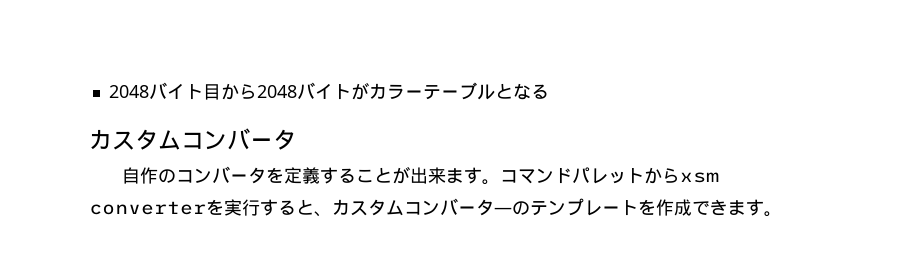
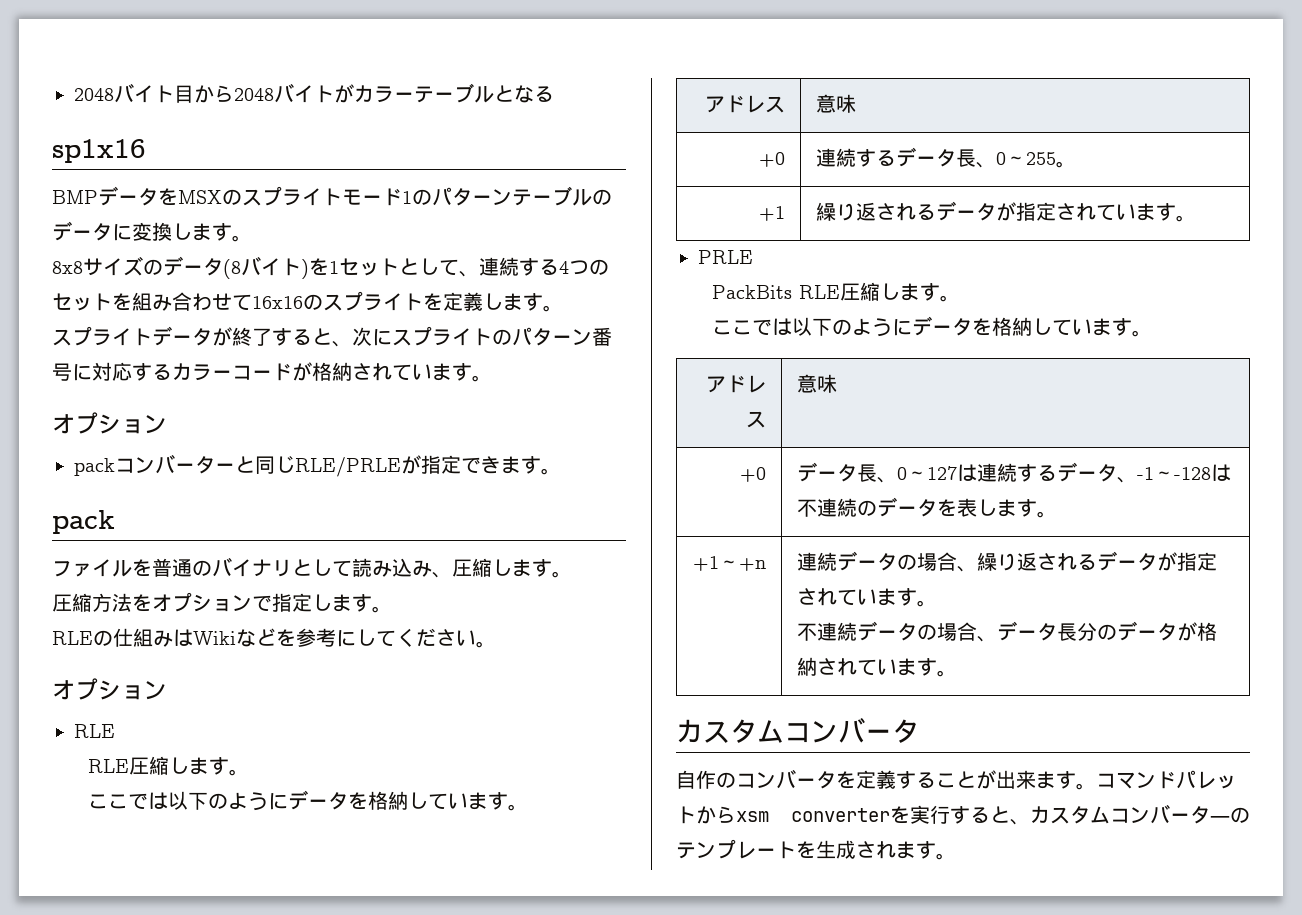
(549, 91) none -> [52,139,146,163] [52,186,612,206] [52,221,252,242] [52,256,609,279] [52,291,563,312] [52,326,612,347] [52,362,492,382] [52,412,167,434] [74,454,561,477] [52,510,115,534] [52,557,572,578] [52,592,392,613] [52,628,496,648] [52,678,167,700] [74,724,115,738] [88,756,250,776] [88,790,529,811] [705,95,786,113] [815,94,856,113] [759,152,786,167] [815,147,1076,168] [759,206,786,221] [815,201,1196,222] [698,250,753,264] [712,282,961,302] [712,316,1153,337] [706,375,767,393] [746,411,767,428] [796,374,837,393] [740,467,767,482] [796,462,1231,483] [796,497,1057,518] [693,556,767,571] [796,551,1217,572] [796,588,937,607] [796,621,1217,642] [796,657,957,677] // sp1x16 // BMPデータをMSXのスプライトモード1のパターンテーブルのデータに変換します。 // 8x8サイズのデータ(8バイト)を1セットとして、連続する4つのセットを組み合わせて16x16のスプライトを定義します。 // スプライトデータが終了すると、次にスプライトのパターン番号に対応するカラーコードが格納されています。 // オプション // packコンバーターと同じRLE/PRLEが指定できます。 // pack // ファイルを普通のバイナリとして読み込み、圧縮します。 // 圧縮方法をオプションで指定します。 // RLEの仕組みはWikiなどを参考にしてください。 // オプション // RLE // RLE圧縮します。 // ここでは以下のようにデータを格納しています。 // アドレス | 意味 // +0 | 連続するデータ長、0～255。 // +1 | 繰り返されるデータが指定されています。 // PRLE // PackBits RLE圧縮します。 // ここでは以下のようにデータを格納しています。 // アドレス | 意味 // +0 | データ長、0～127は連続するデータ、-1～-128は不連続のデータを表します。 // +1～+n | 連続データの場合、繰り返されるデータが指定されています。 // 不連続データの場合、データ長分のデータが格納されています。
[656,199,728,216] 作成でき -> [816,840,896,859] 生成され

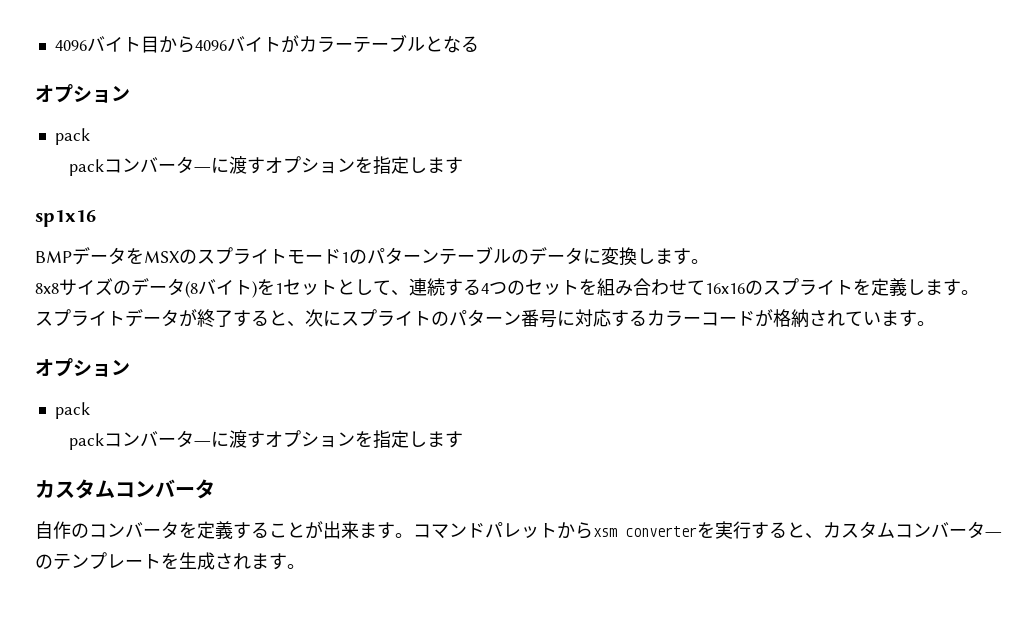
[74,88,114,101] 2048 -> [54,40,87,51] 4096
[234,88,274,101] 2048 -> [194,40,227,51] 4096
(554, 94) none -> [35,84,130,103] [54,128,90,145] [68,156,463,176] // オプション // pack // packコンバータ―に渡すオプションを指定します
[115,454,561,477] [52,510,115,534] [52,557,572,578] [52,592,392,613] [52,628,496,648] [52,678,167,700] [74,724,115,738] [88,756,250,776] [88,790,529,811] [705,95,786,113] [815,94,856,113] [759,152,786,167] [815,147,1076,168] [759,206,786,221] [815,201,1196,222] [698,250,753,264] [712,282,961,302] [712,316,1153,337] [706,375,767,393] [746,411,767,428] [796,374,837,393] [740,467,767,482] [796,462,1231,483] [796,497,1057,518] [693,556,767,571] [796,551,1217,572] [796,588,937,607] [796,621,1217,642] [796,657,957,677] コンバーターと同じRLE/PRLEが指定できます。 // pack // ファイルを普通のバイナリとして読み込み、圧縮します。 // 圧縮方法をオプションで指定します。 // RLEの仕組みはWikiなどを参考にしてください。 // オプション // RLE // RLE圧縮します。 // ここでは以下のようにデータを格納しています。 // アドレス | 意味 // +0 | 連続するデータ長、0～255。 // +1 | 繰り返されるデータが指定されています。 // PRLE // PackBits RLE圧縮します。 // ここでは以下のようにデータを格納しています。 // アドレス | 意味 // +0 | データ長、0～127は連続するデータ、-1～-128は不連続のデータを表します。 // +1～+n | 連続データの場合、繰り返されるデータが指定されています。 // 不連続データの場合、データ長分のデータが格納されています。 -> [68,430,463,450] // packコンバータ―に渡すオプションを指定します

